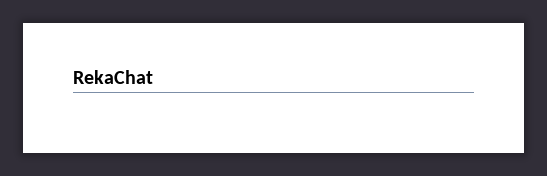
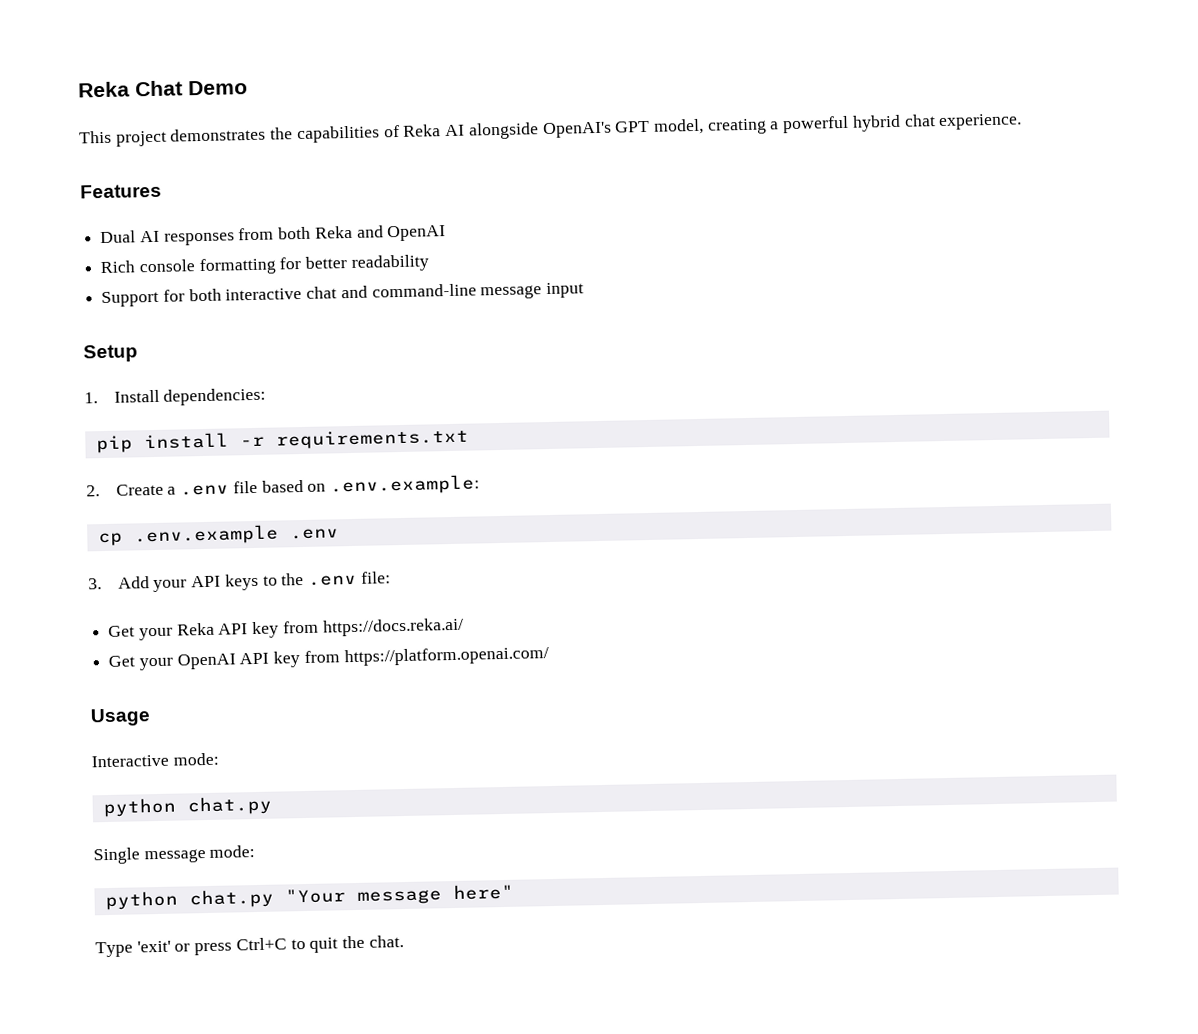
[73,70,153,84] RekaChat -> [78,80,248,98] [79,113,1023,147] [80,183,162,199] [100,225,447,246] [100,254,429,276] [101,282,585,308] [83,344,138,363] [84,387,267,406] [95,428,469,454] [86,474,481,497] [97,524,339,547] [88,571,391,593] [108,617,464,641] [108,646,549,671] [90,708,151,727] [91,752,219,768] [102,795,272,818] [93,845,256,865] [104,883,514,911] [95,935,404,958] Reka Chat Demo // This project demonstrates the capabilities of Reka AI alongside OpenAI's GPT model, creating a powerful hybrid chat experience. // Features // Dual AI responses from both Reka and OpenAI // Rich console formatting for better readability // Support for both interactive chat and command-line message input // Setup // 1. Install dependencies: // pip install -r requirements.txt // 2. Create a .env file based on .env.example: // cp .env.example .env // 3. Add your API keys to the .env file: // Get your Reka API key from https://docs.reka.ai/ // Get your OpenAI API key from https://platform.openai.com/ // Usage // Interactive mode: // python chat.py // Single message mode: // python chat.py "Your message here" // Type 'exit' or press Ctrl+C to quit the chat.

